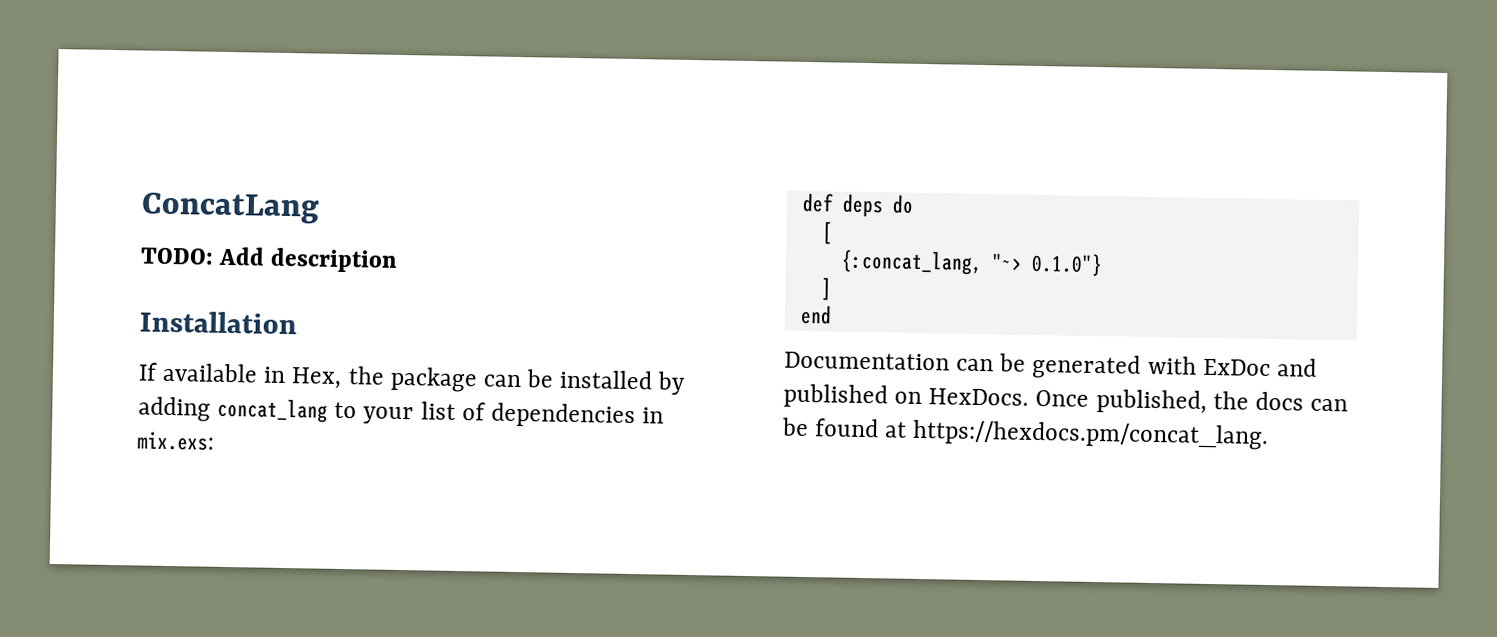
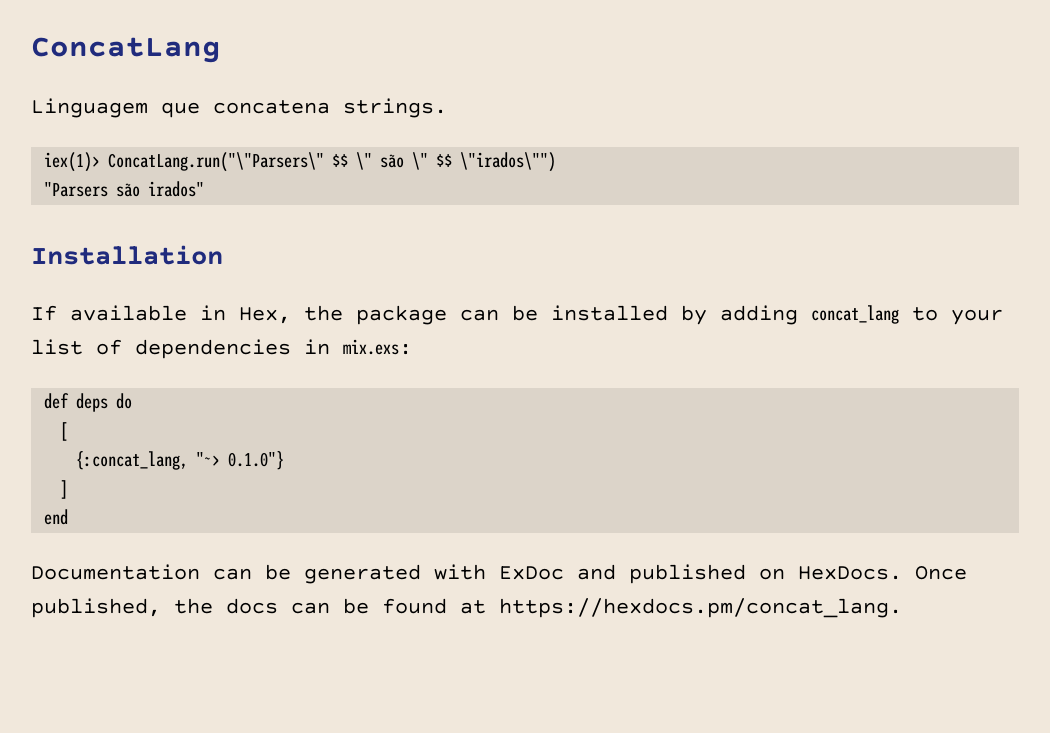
[140,246,399,273] TODO: Add description -> [31,98,447,118] [44,152,557,172] [44,181,205,197] Linguagem que concatena strings. // iex(1)> ConcatLang.run("\"Parsers\" $$ \" são \" $$ \"irados\"") // "Parsers são irados"

